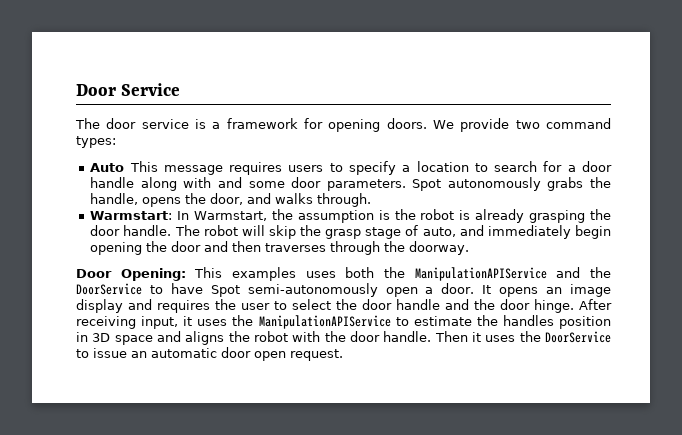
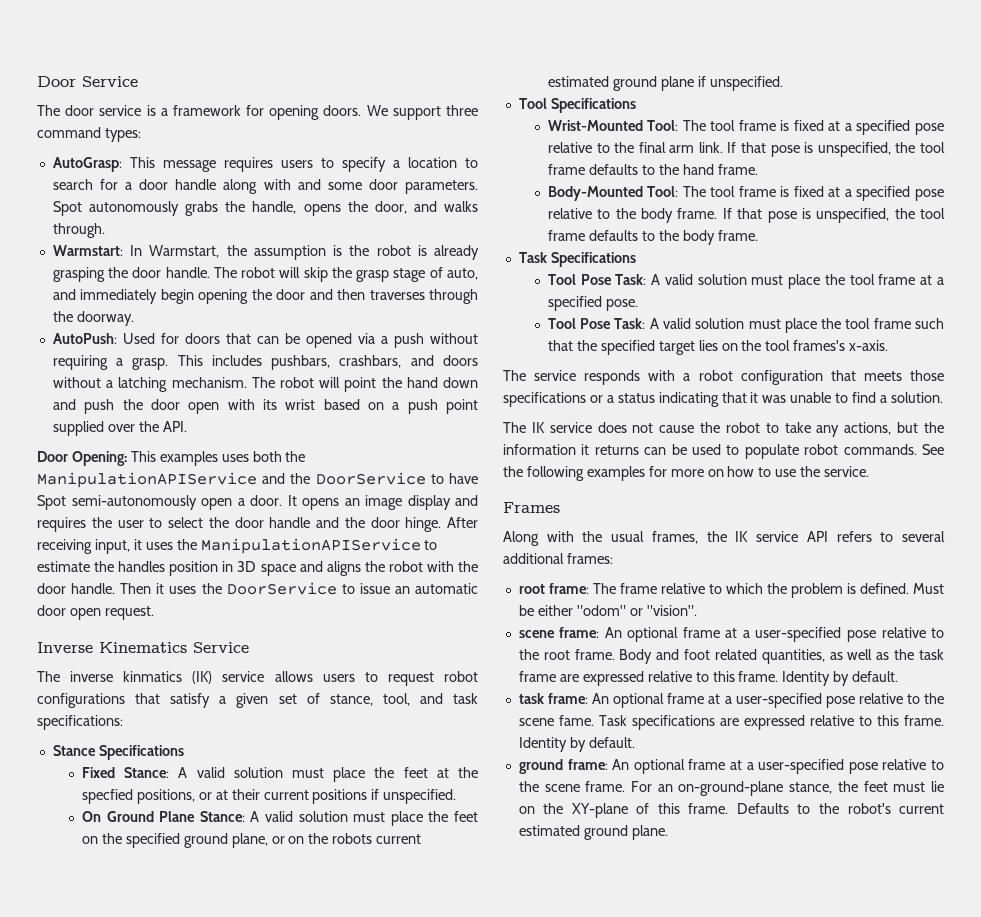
[460,118,540,132] provide two -> [392,105,479,120] support three
[90,163,125,172] Auto -> [52,157,122,172] AutoGrasp:
(470, 248) none -> [52,333,478,348] [52,355,479,370] [52,377,478,392] [52,399,478,414] [52,421,187,436] // AutoPush: Used for doors that can be opened via a push without requiring a grasp. This includes pushbars, crashbars, and doors without a latching mechanism. The robot will point the hand down and push the door open with its wrist based on a push point supplied over the API.
(343, 355) none -> [37,642,249,653] [37,671,478,686] [37,693,479,708] [37,715,123,730] [52,745,184,760] [81,767,478,782] [81,789,457,804] [81,811,479,826] [81,833,422,848] [547,76,783,91] [518,98,636,113] [547,120,945,135] [547,142,945,157] [547,164,758,175] [547,186,945,201] [547,208,946,223] [547,230,758,245] [518,252,636,267] [547,274,945,289] [547,296,638,311] [547,318,944,333] [547,340,889,355] [503,370,944,385] [503,392,943,407] [503,422,945,437] [503,444,944,459] [503,466,870,481] [503,502,560,513] [503,531,945,546] [503,553,613,564] [518,583,944,598] [518,605,697,616] [518,627,944,642] [518,649,944,664] [518,671,899,686] [518,693,945,708] [518,715,944,730] [518,737,635,752] [518,759,944,774] [518,781,944,796] [518,803,944,818] [518,825,668,840] // Inverse Kinematics Service // The inverse kinmatics (IK) service allows users to request robot configurations that satisfy a given set of stance, tool, and task specifications: // Stance Specifications // Fixed Stance: A valid solution must place the feet at the specfied positions, or at their current positions if unspecified. // On Ground Plane Stance: A valid solution must place the feet on the specified ground plane, or on the robots current estimated ground plane if unspecified. // Tool Specifications // Wrist-Mounted Tool: The tool frame is fixed at a specified pose relative to the final arm link. If that pose is unspecified, the tool frame defaults to the hand frame. // Body-Mounted Tool: The tool frame is fixed at a specified pose relative to the body frame. If that pose is unspecified, the tool frame defaults to the body frame. // Task Specifications // Tool Pose Task: A valid solution must place the tool frame at a specified pose. // Tool Pose Task: A valid solution must place the tool frame such that the specified target lies on the tool frames's x-axis. // The service responds with a robot configuration that meets those specifications or a status indicating that it was unable to find a solution. // The IK service does not cause the robot to take any actions, but the information it returns can be used to populate robot commands. See the following examples for more on how to use the service. // Frames // Along with the usual frames, the IK service API refers to several additional frames: // root frame: The frame relative to which the problem is defined. Must be either "odom" or "vision". // scene frame: An optional frame at a user-specified pose relative to the root frame. Body and foot related quantities, as well as the task frame are expressed relative to this frame. Identity by default. // task frame: An optional frame at a user-specified pose relative to the scene fame. Task specifications are expressed relative to this frame. Identity by default. // ground frame: An optional frame at a user-specified pose relative to the scene frame. For an on-ground-plane stance, the feet must lie on the XY-plane of this frame. Defaults to the robot's current estimated ground plane.

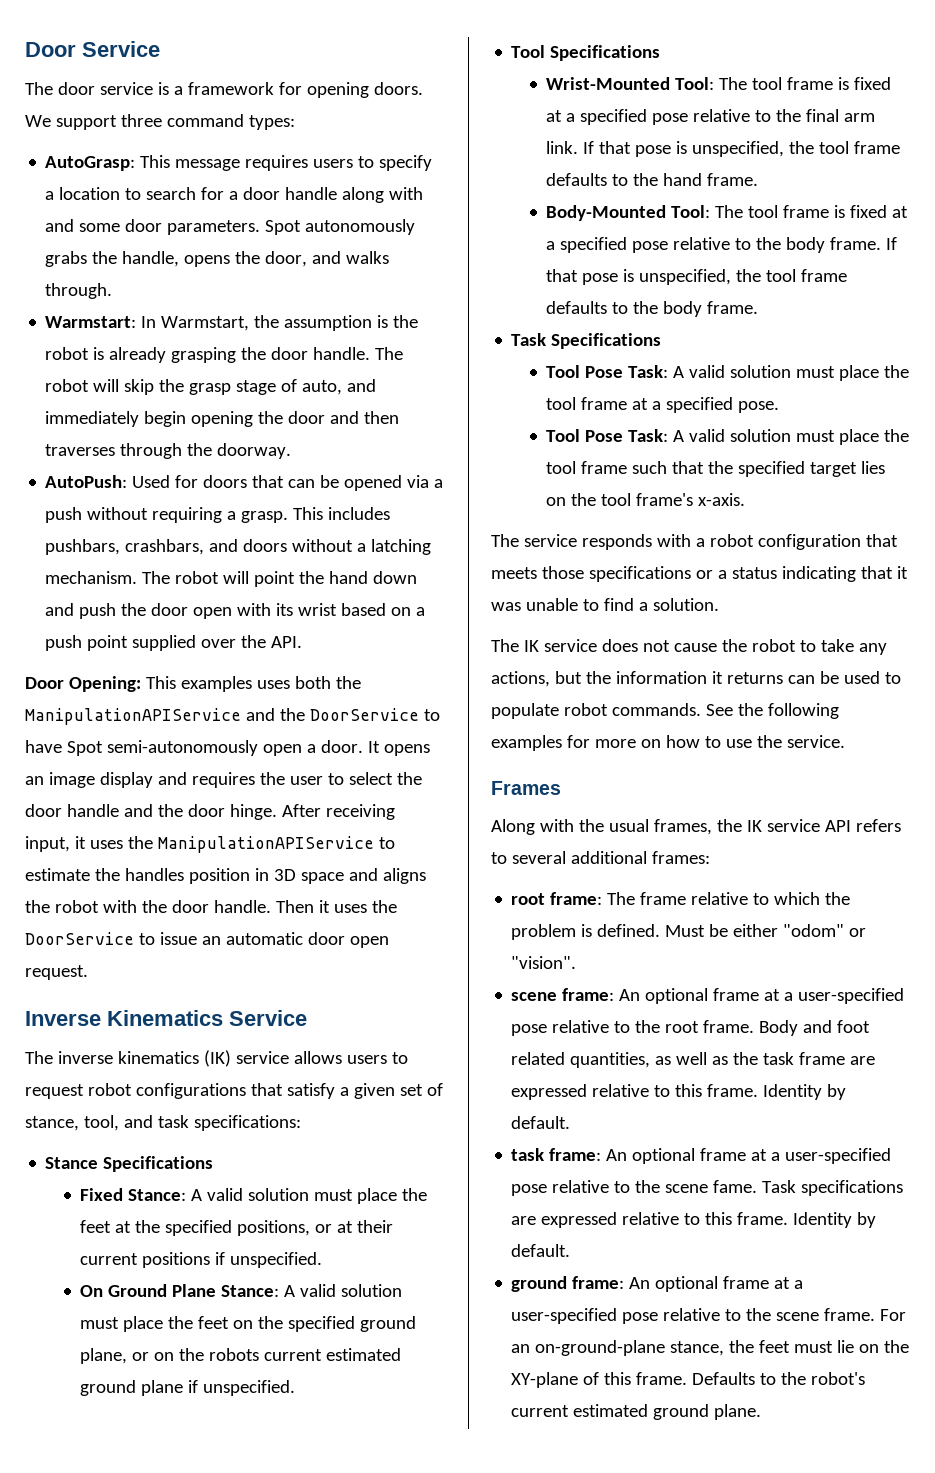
[123,671,183,682] kinmatics -> [117,1051,199,1064] kinematics
[81,789,133,804] specfied -> [165,1220,233,1236] specified
[793,340,846,351] frames's -> [636,493,694,506] frame's

